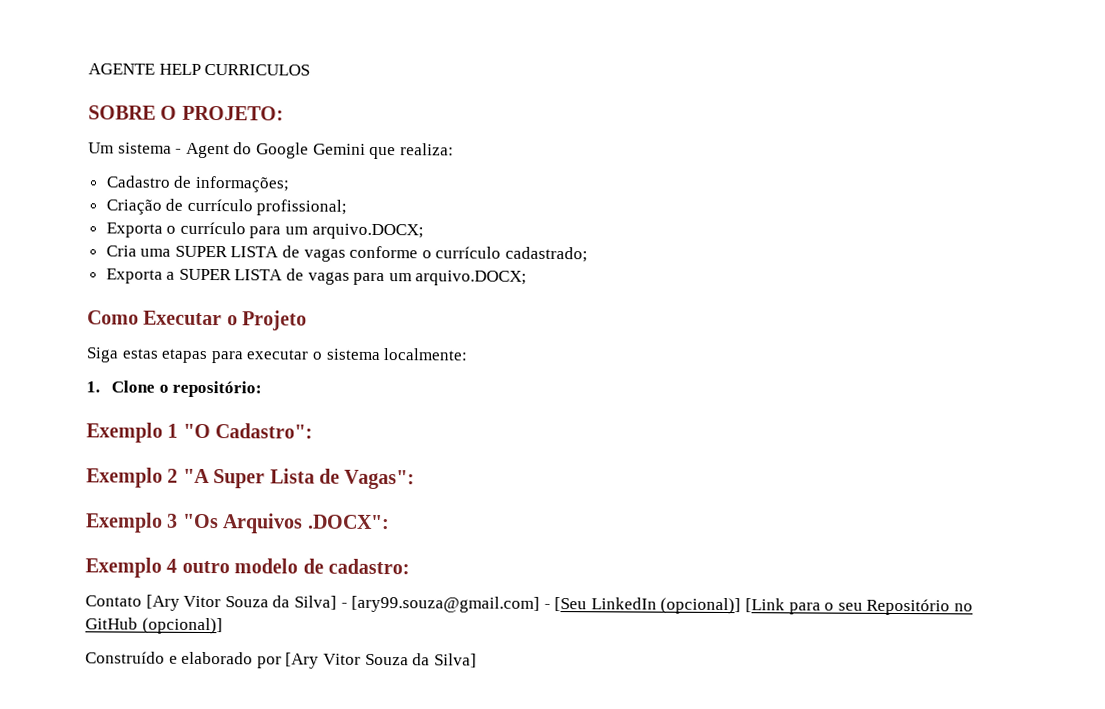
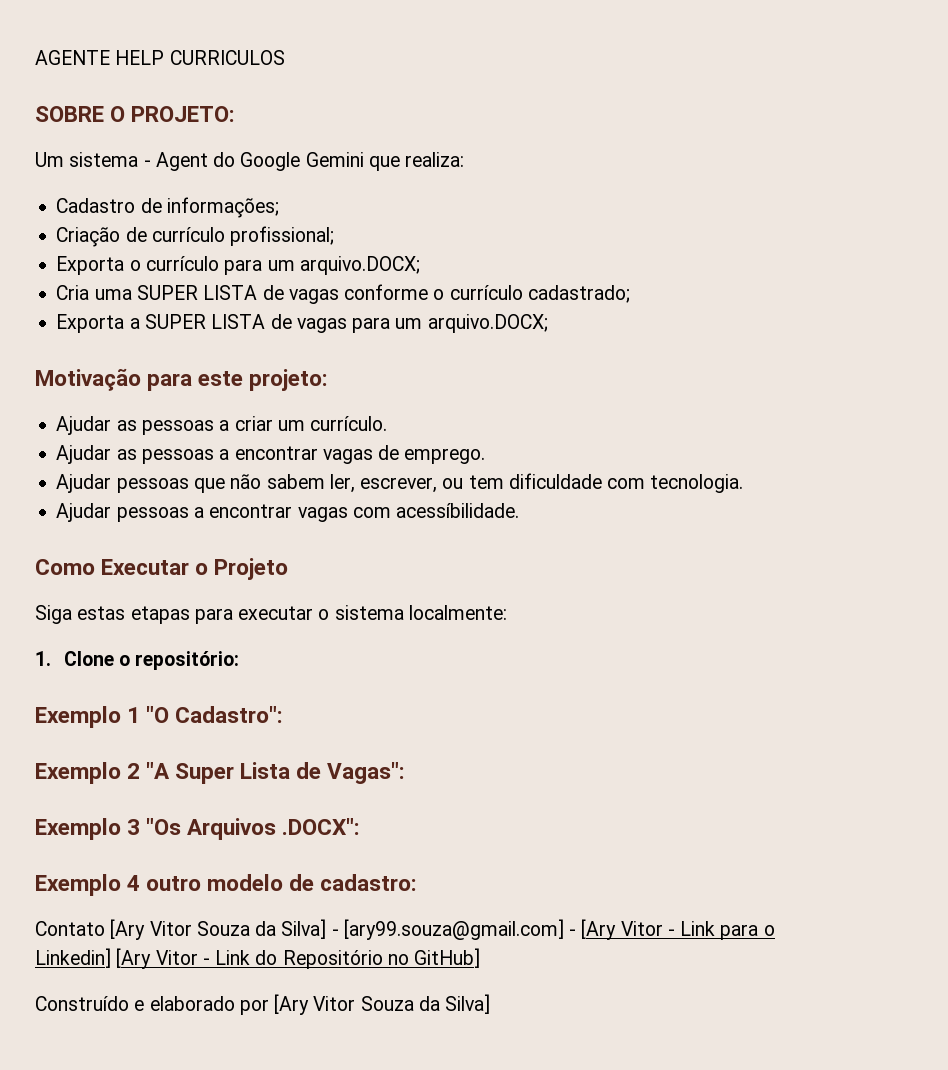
(528, 278) none -> [35,368,329,391] [56,416,388,435] [56,445,486,464] [56,473,744,493] [56,503,520,522] // Motivação para este projeto: // Ajudar as pessoas a criar um currículo. // Ajudar as pessoas a encontrar vagas de emprego. // Ajudar pessoas que não sabem ler, escrever, ou tem dificuldade com tecnologia. // Ajudar pessoas a encontrar vagas com acessíbilidade.
[554,597,974,616] [85,617,223,635] [Seu LinkedIn (opcional)] [Link para o seu Repositório no GitHub (opcional)] -> [581,919,775,940] [35,948,481,969] [Ary Vitor - Link para o Linkedin] [Ary Vitor - Link do Repositório no GitHub]

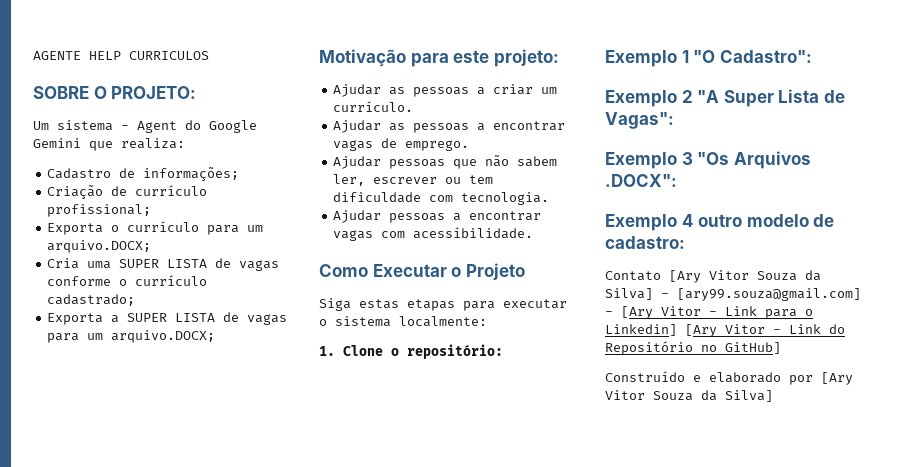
[360,477,438,493] escrever, -> [373,177,438,184] escrever

